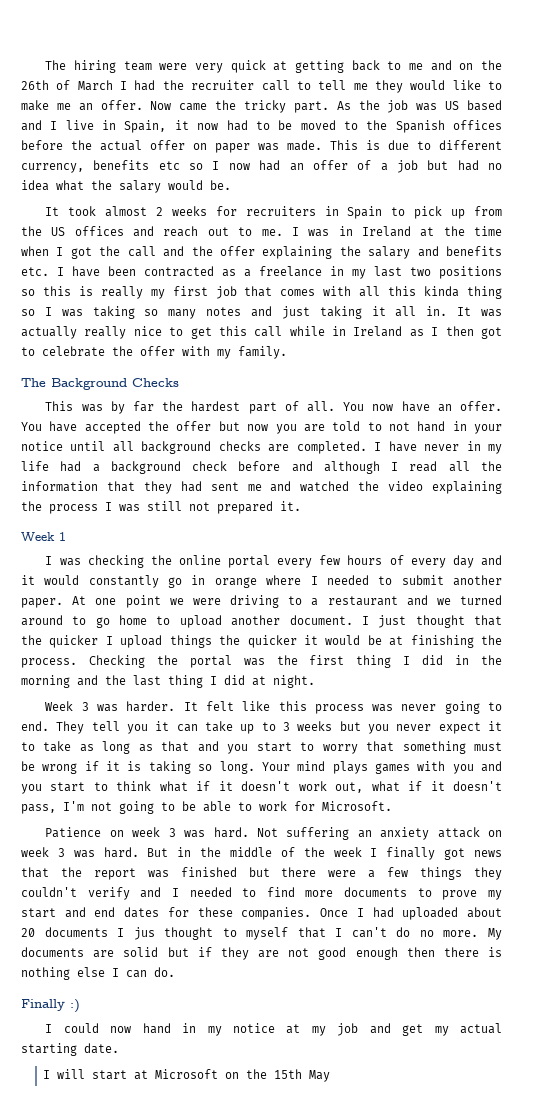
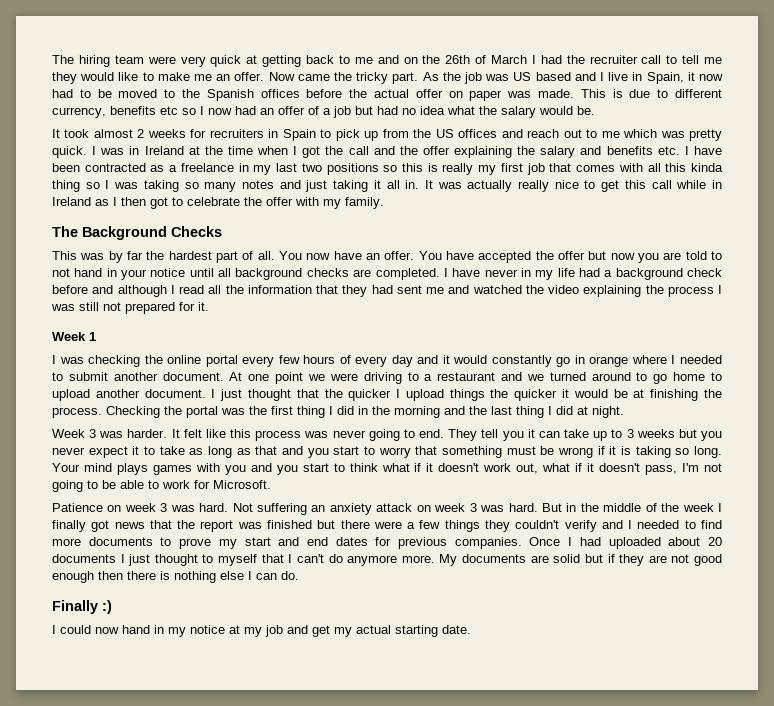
[261,229,283,236] me. -> [601,129,722,141] [52,146,87,158] me which was pretty quick.
(273, 507) none -> [179,302,195,311] for
[21,598,63,608] paper. -> [162,372,224,381] document.
[197,907,233,917] these -> [398,537,448,549] previous
[133,927,155,940] jus -> [128,554,151,566] just
[419,930,434,937] no -> [347,555,398,566] anymore
[42,1069,330,1082] // I will start at Microsoft on the 15th May -> (471, 629) none

